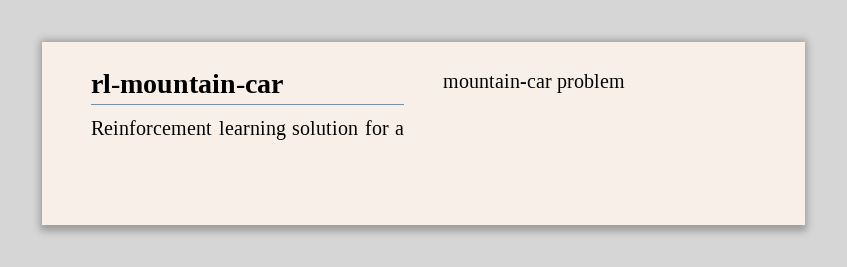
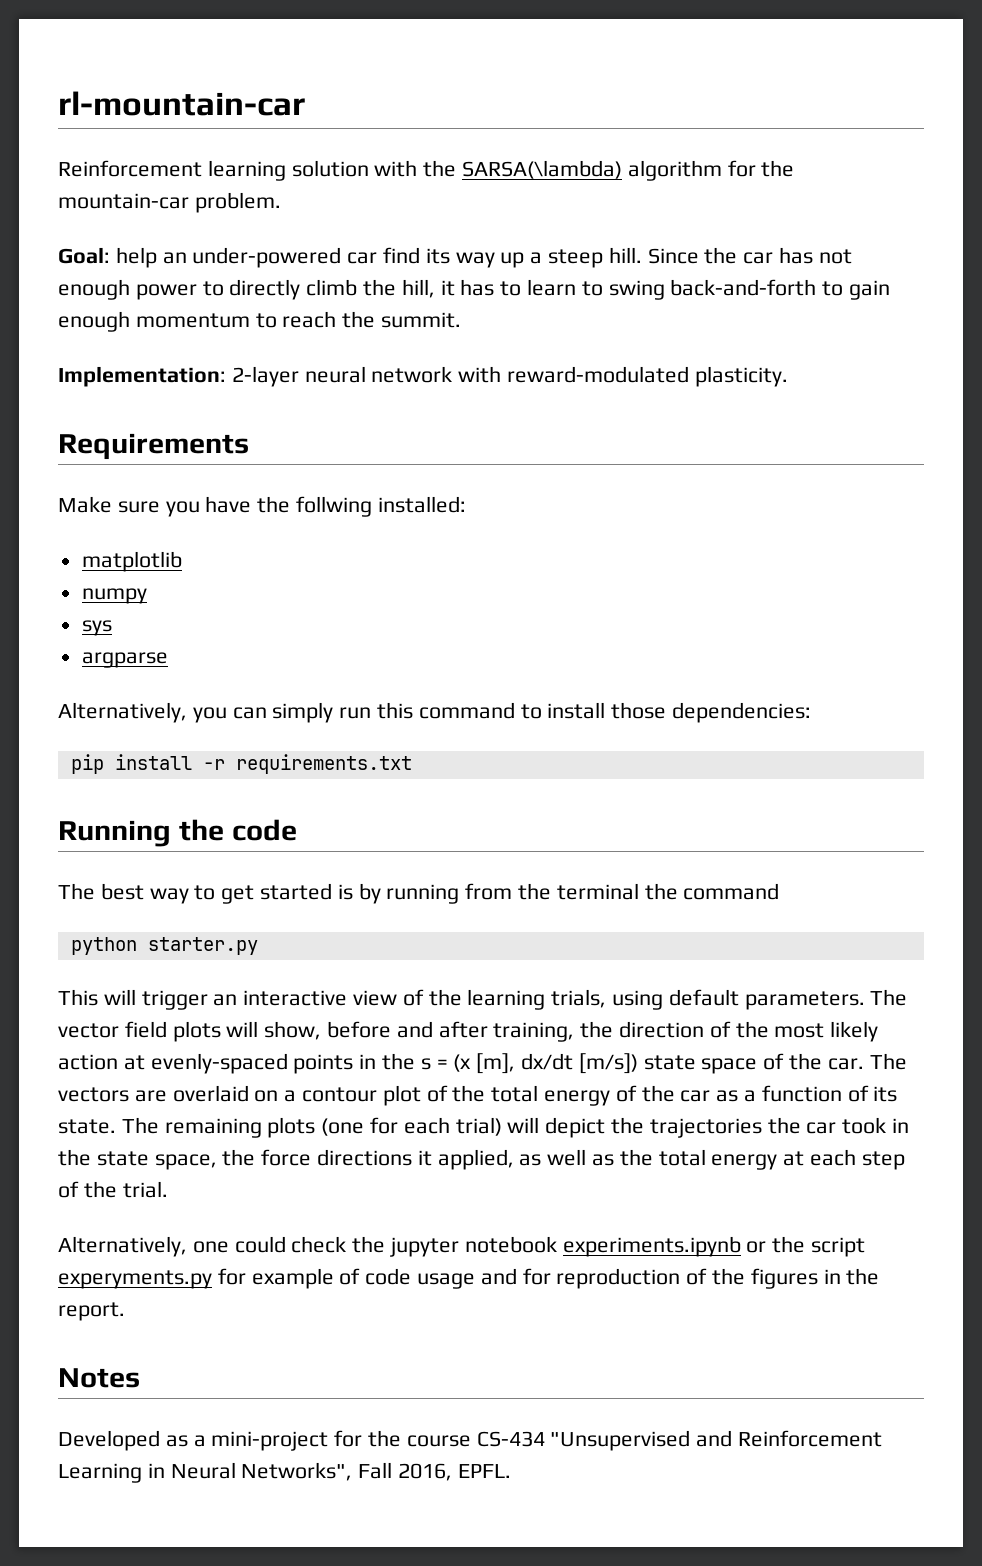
[364,120,404,135] [443,74,626,93] for a mountain-car problem -> [374,160,795,181] [58,192,281,213] [58,247,852,268] [58,279,891,300] [58,311,462,332] [58,366,788,387] [58,433,249,460] [58,496,466,517] [81,551,182,572] [81,588,147,604] [81,620,112,636] [81,652,168,668] [58,702,812,723] [70,754,412,774] [58,819,297,847] [58,883,780,904] [70,937,258,955] [58,989,908,1010] [58,1021,879,1042] [58,1053,907,1074] [58,1085,898,1106] [58,1117,910,1138] [58,1149,905,1170] [58,1181,168,1198] [58,1236,866,1257] [58,1268,880,1289] [58,1302,125,1321] [58,1368,140,1388] [58,1430,883,1451] [58,1462,511,1483] with the SARSA(\lambda) algorithm for the mountain-car problem. // Goal: help an under-powered car find its way up a steep hill. Since the car has not enough power to directly climb the hill, it has to learn to swing back-and-forth to gain enough momentum to reach the summit. // Implementation: 2-layer neural network with reward-modulated plasticity. // Requirements // Make sure you have the follwing installed: // matplotlib // numpy // sys // argparse // Alternatively, you can simply run this command to install those dependencies: // pip install -r requirements.txt // Running the code // The best way to get started is by running from the terminal the command // python starter.py // This will trigger an interactive view of the learning trials, using default parameters. The vector field plots will show, before and after training, the direction of the most likely action at evenly-spaced points in the s = (x [m], dx/dt [m/s]) state space of the car. The vectors are overlaid on a contour plot of the total energy of the car as a function of its state. The remaining plots (one for each trial) will depict the trajectories the car took in the state space, the force directions it applied, as well as the total energy at each step of the trial. // Alternatively, one could check the jupyter notebook experiments.ipynb or the script experyments.py for example of code usage and for reproduction of the figures in the report. // Notes // Developed as a mini-project for the course CS-434 "Unsupervised and Reinforcement Learning in Neural Networks", Fall 2016, EPFL.

